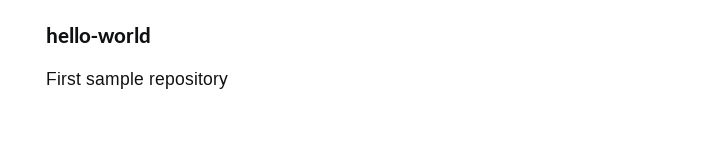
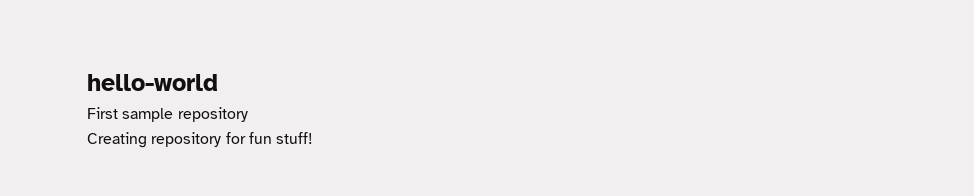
(228, 80) none -> [87,132,314,148] // Creating repository for fun stuff!

